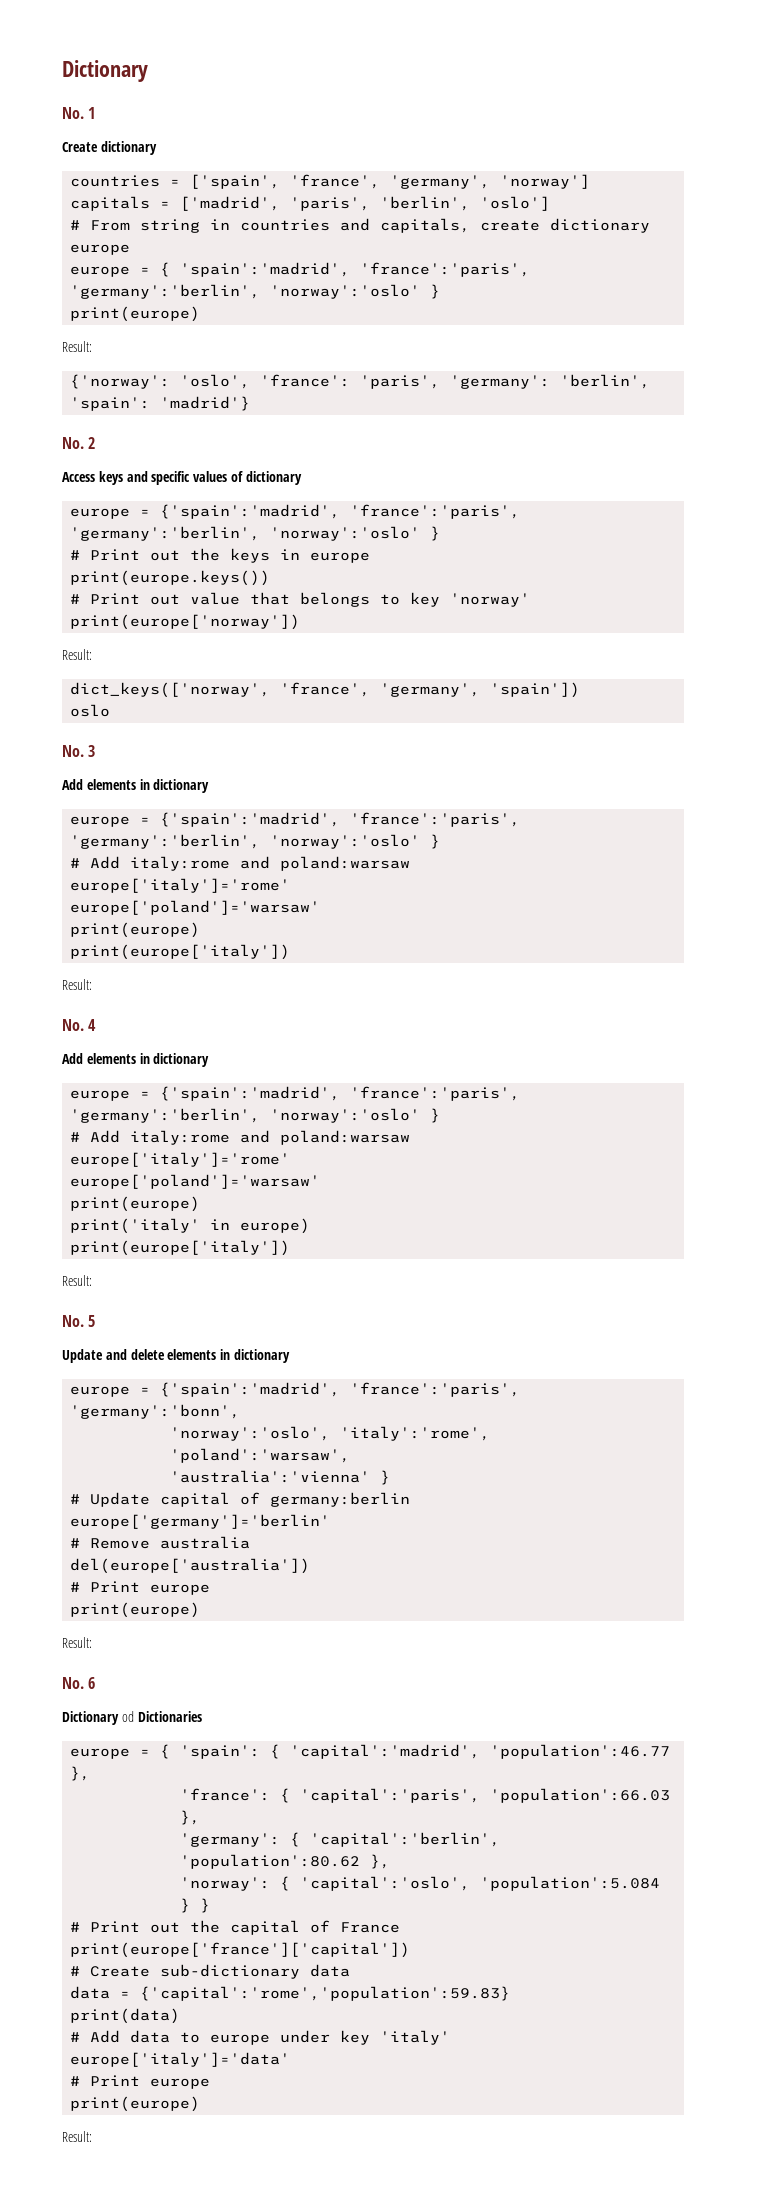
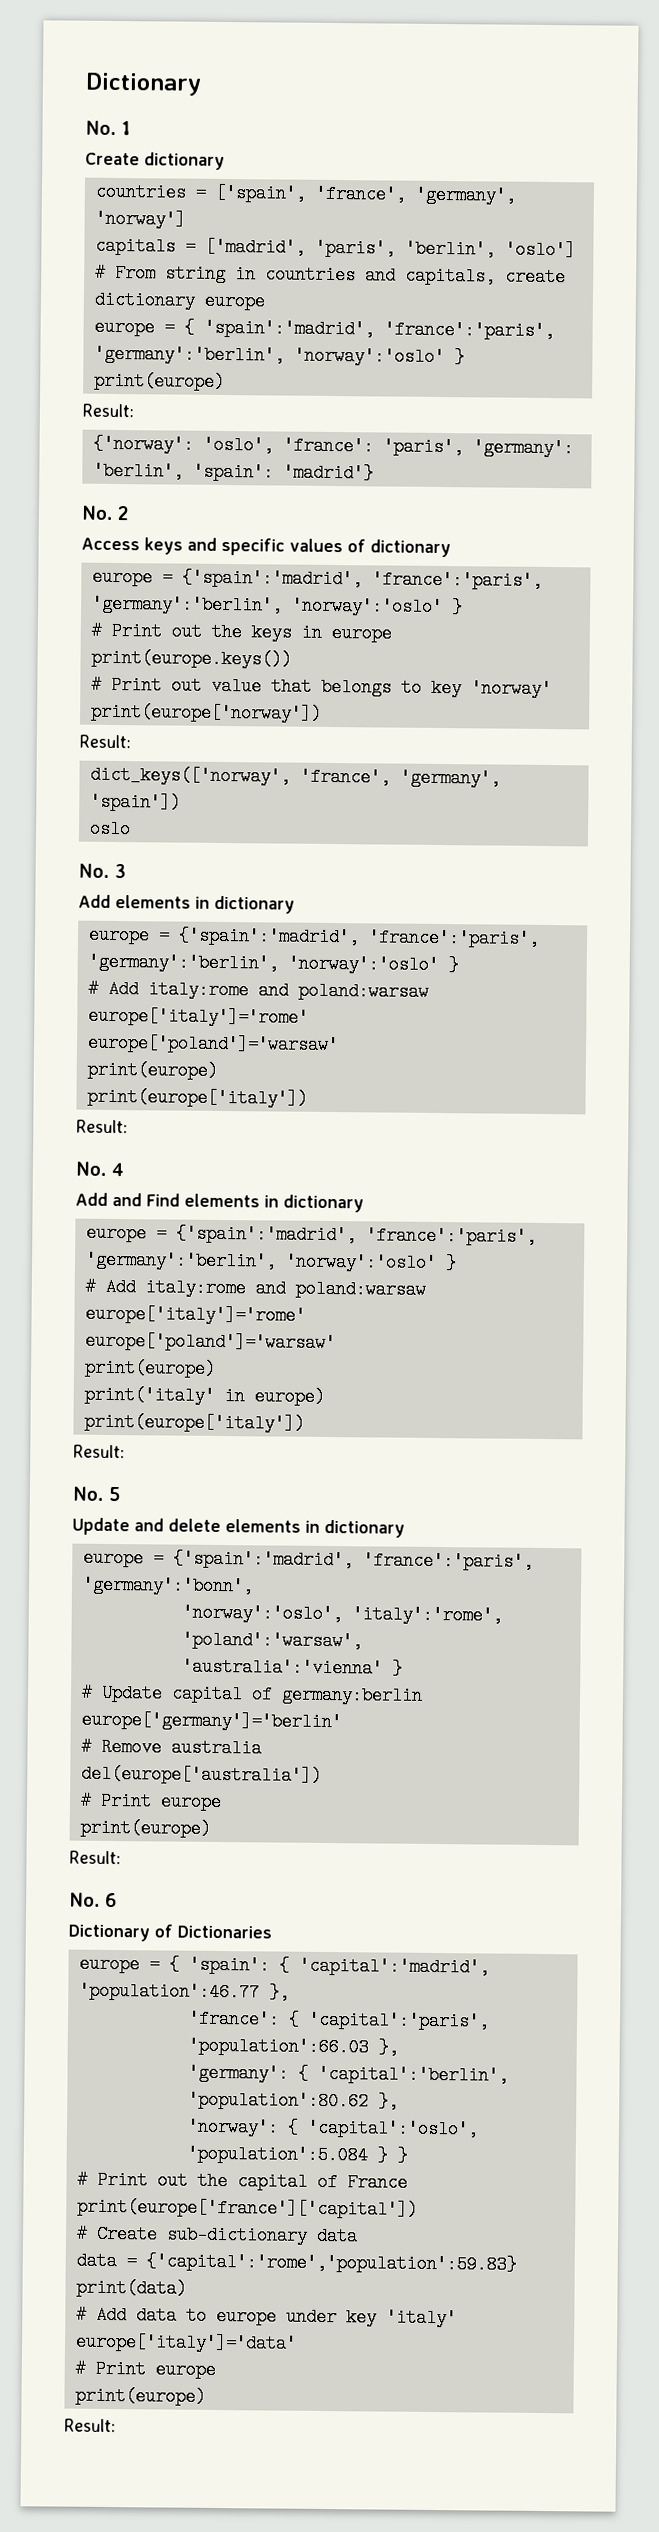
(83, 1058) none -> [112,1192,180,1207] and Find
[121,1711,134,1722] od -> [154,1924,173,1938] of

